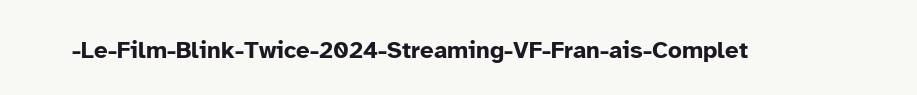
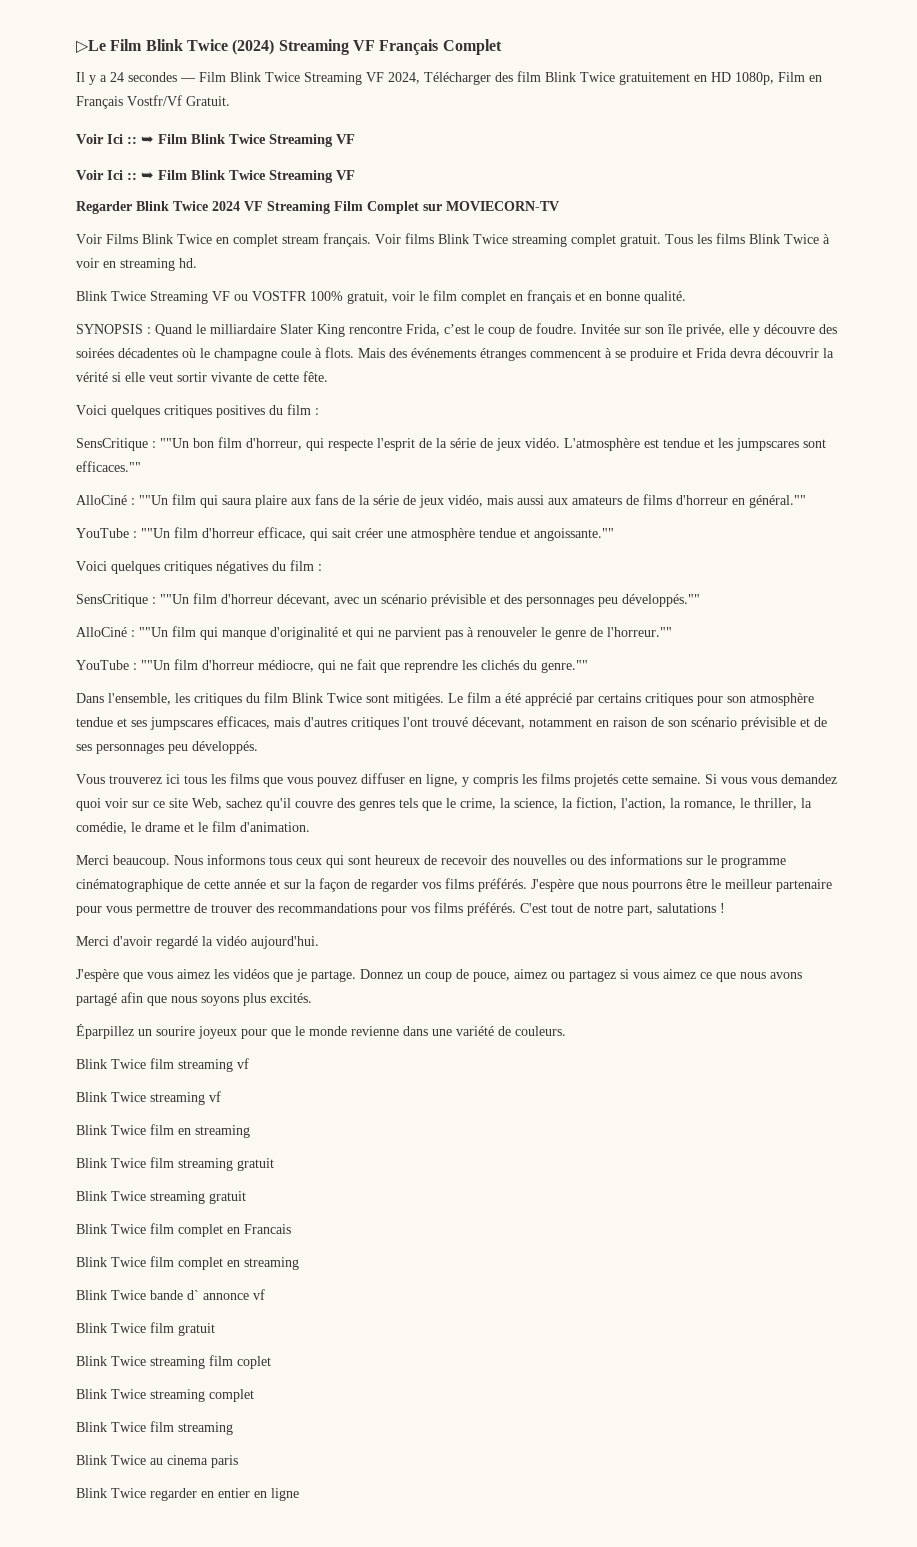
[72,40,748,63] -Le-Film-Blink-Twice-2024-Streaming-VF-Fran-ais-Complet -> [76,39,502,55] [76,71,822,85] [76,95,230,109] [76,134,355,147] [76,170,355,183] [76,201,559,214] [76,233,830,247] [76,258,197,271] [76,290,686,304] [76,323,837,337] [76,347,834,361] [76,371,328,382] [76,404,319,418] [76,437,826,451] [76,461,141,472] [76,494,806,508] [76,527,614,541] [76,560,322,574] [76,593,700,607] [76,626,672,640] [76,659,588,673] [76,692,814,706] [76,716,827,730] [76,741,258,754] [76,773,837,787] [76,797,812,811] [76,821,310,834] [76,854,786,868] [76,878,832,892] [76,902,725,916] [76,936,319,949] [76,969,802,982] [76,992,312,1006] [76,1024,566,1039] [76,1058,249,1072] [76,1091,221,1105] [76,1124,250,1138] [76,1157,274,1171] [76,1191,246,1204] [76,1223,291,1237] [76,1256,299,1270] [76,1289,265,1300] [76,1322,215,1336] [76,1355,271,1369] [76,1389,254,1402] [76,1421,233,1435] [76,1455,238,1468] [76,1488,299,1501] ▷Le Film Blink Twice (2024) Streaming VF Français Complet // Il y a 24 secondes — Film Blink Twice Streaming VF 2024, Télécharger des film Blink Twice gratuitement en HD 1080p, Film en Français Vostfr/Vf Gratuit. // Voir Ici :: ➥ Film Blink Twice Streaming VF // Voir Ici :: ➥ Film Blink Twice Streaming VF // Regarder Blink Twice 2024 VF Streaming Film Complet sur MOVIECORN-TV // Voir Films Blink Twice en complet stream français. Voir films Blink Twice streaming complet gratuit. Tous les films Blink Twice à voir en streaming hd. // Blink Twice Streaming VF ou VOSTFR 100% gratuit, voir le film complet en français et en bonne qualité. // SYNOPSIS : Quand le milliardaire Slater King rencontre Frida, c’est le coup de foudre. Invitée sur son île privée, elle y découvre des soirées décadentes où le champagne coule à flots. Mais des événements étranges commencent à se produire et Frida devra découvrir la vérité si elle veut sortir vivante de cette fête. // Voici quelques critiques positives du film : // SensCritique : ""Un bon film d'horreur, qui respecte l'esprit de la série de jeux vidéo. L'atmosphère est tendue et les jumpscares sont efficaces."" // AlloCiné : ""Un film qui saura plaire aux fans de la série de jeux vidéo, mais aussi aux amateurs de films d'horreur en général."" // YouTube : ""Un film d'horreur efficace, qui sait créer une atmosphère tendue et angoissante."" // Voici quelques critiques négatives du film : // SensCritique : ""Un film d'horreur décevant, avec un scénario prévisible et des personnages peu développés."" // AlloCiné : ""Un film qui manque d'originalité et qui ne parvient pas à renouveler le genre de l'horreur."" // YouTube : ""Un film d'horreur médiocre, qui ne fait que reprendre les clichés du genre."" // Dans l'ensemble, les critiques du film Blink Twice sont mitigées. Le film a été apprécié par certains critiques pour son atmosphère tendue et ses jumpscares efficaces, mais d'autres critiques l'ont trouvé décevant, notamment en raison de son scénario prévisible et de ses personnages peu développés. // Vous trouverez ici tous les films que vous pouvez diffuser en ligne, y compris les films projetés cette semaine. Si vous vous demandez quoi voir sur ce site Web, sachez qu'il couvre des genres tels que le crime, la science, la fiction, l'action, la romance, le thriller, la comédie, le drame et le film d'animation. // Merci beaucoup. Nous informons tous ceux qui sont heureux de recevoir des nouvelles ou des informations sur le programme cinématographique de cette année et sur la façon de regarder vos films préférés. J'espère que nous pourrons être le meilleur partenaire pour vous permettre de trouver des recommandations pour vos films préférés. C'est tout de notre part, salutations ! // Merci d'avoir regardé la vidéo aujourd'hui. // J'espère que vous aimez les vidéos que je partage. Donnez un coup de pouce, aimez ou partagez si vous aimez ce que nous avons partagé afin que nous soyons plus excités. // Éparpillez un sourire joyeux pour que le monde revienne dans une variété de couleurs. // Blink Twice film streaming vf // Blink Twice streaming vf // Blink Twice film en streaming // Blink Twice film streaming gratuit // Blink Twice streaming gratuit // Blink Twice film complet en Francais // Blink Twice film complet en streaming // Blink Twice bande d` annonce vf // Blink Twice film gratuit // Blink Twice streaming film coplet // Blink Twice streaming complet // Blink Twice film streaming // Blink Twice au cinema paris // Blink Twice regarder en entier en ligne

